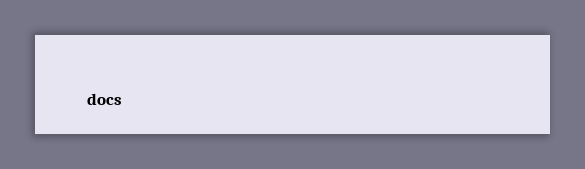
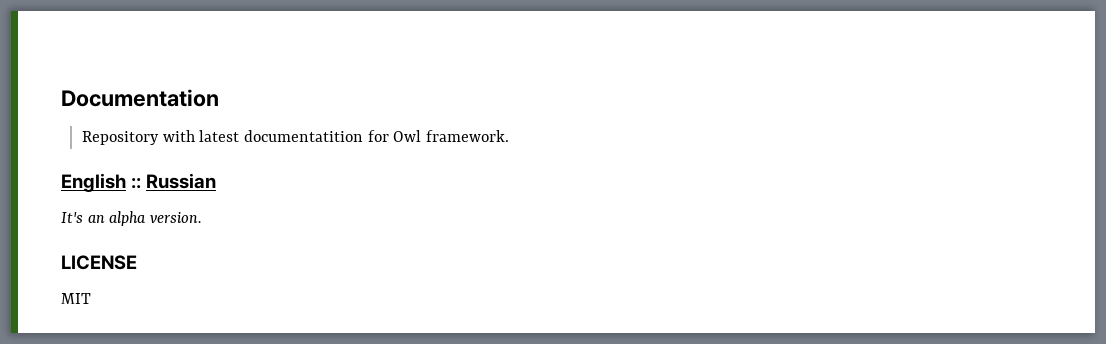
[87,93,122,105] docs -> [61,89,219,107] [81,130,510,145] [61,173,217,192] [61,211,203,226] [61,255,137,270] [61,293,91,304] Documentation // Repository with latest documentatition for Owl framework. // English :: Russian // It's an alpha version. // LICENSE // MIT

